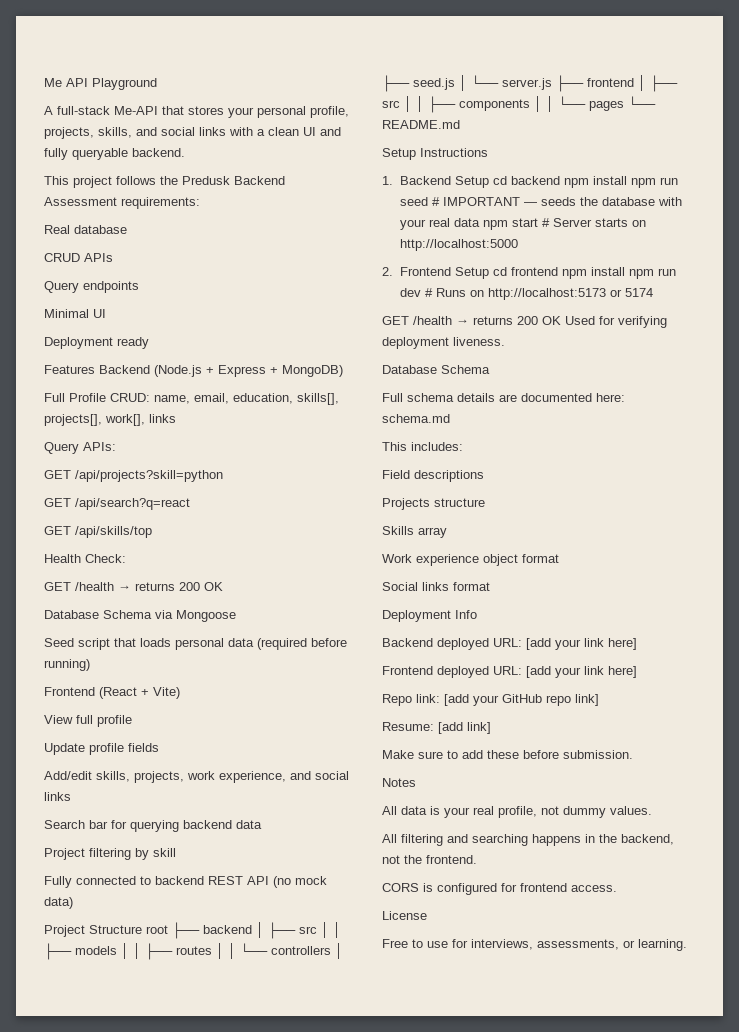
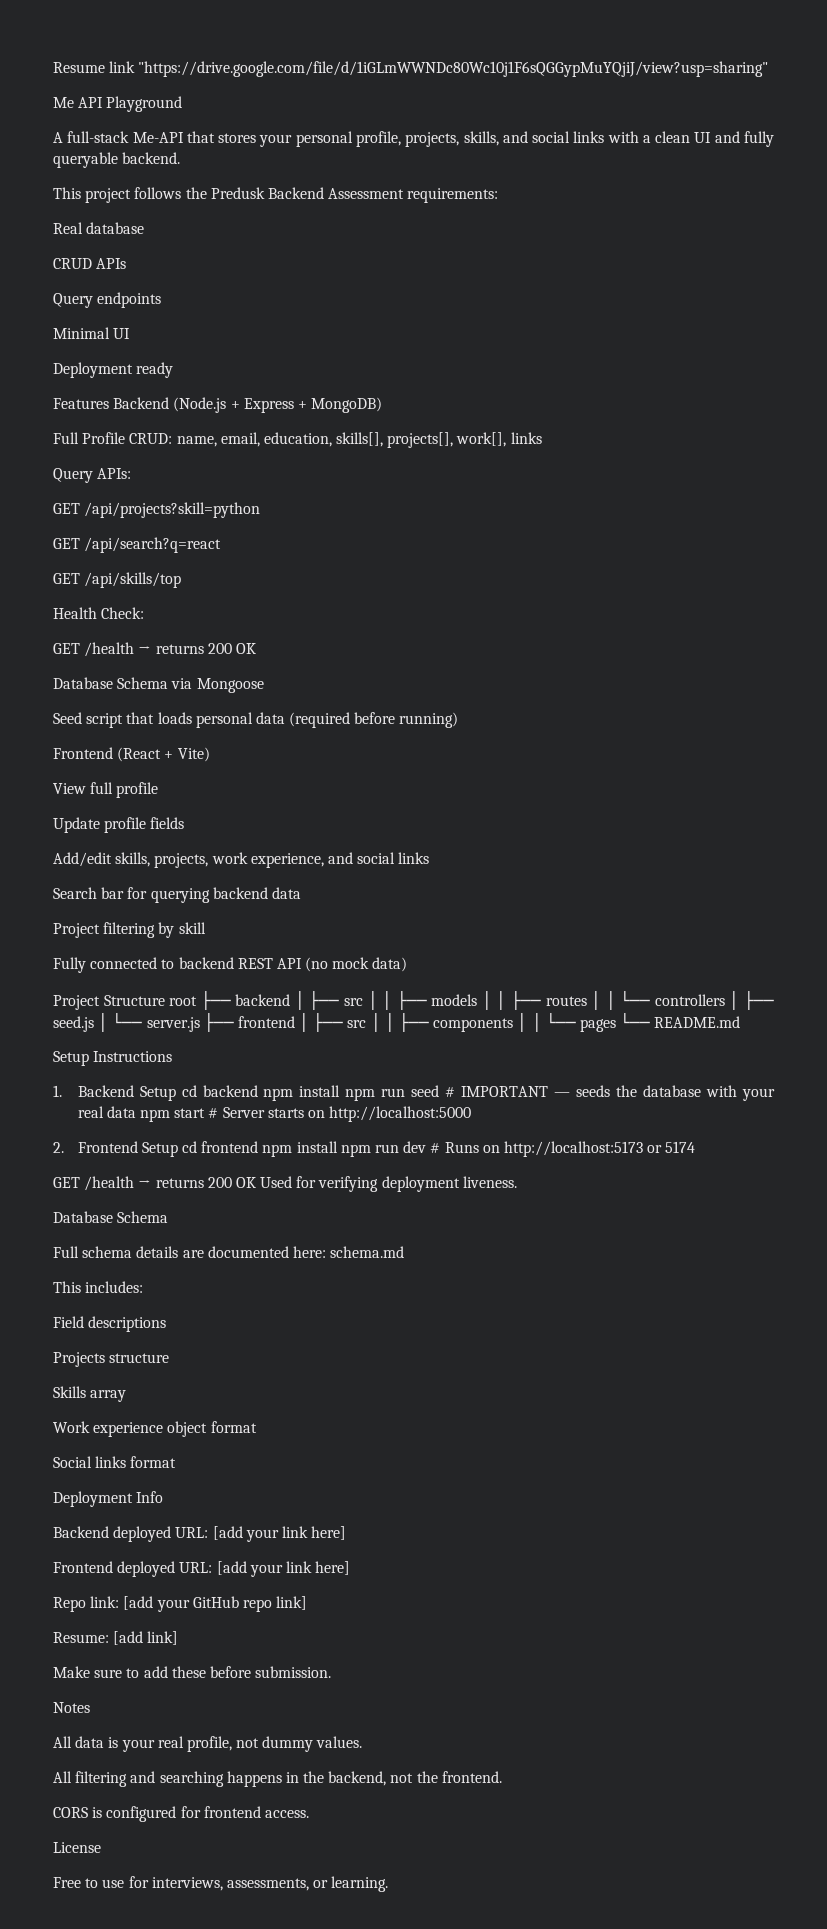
(44, 82) none -> [53,61,769,77] Resume link "https://drive.google.com/file/d/1iGLmWWNDc80Wc10j1F6sQGGypMuYQjiJ/view?usp=sharing" //

